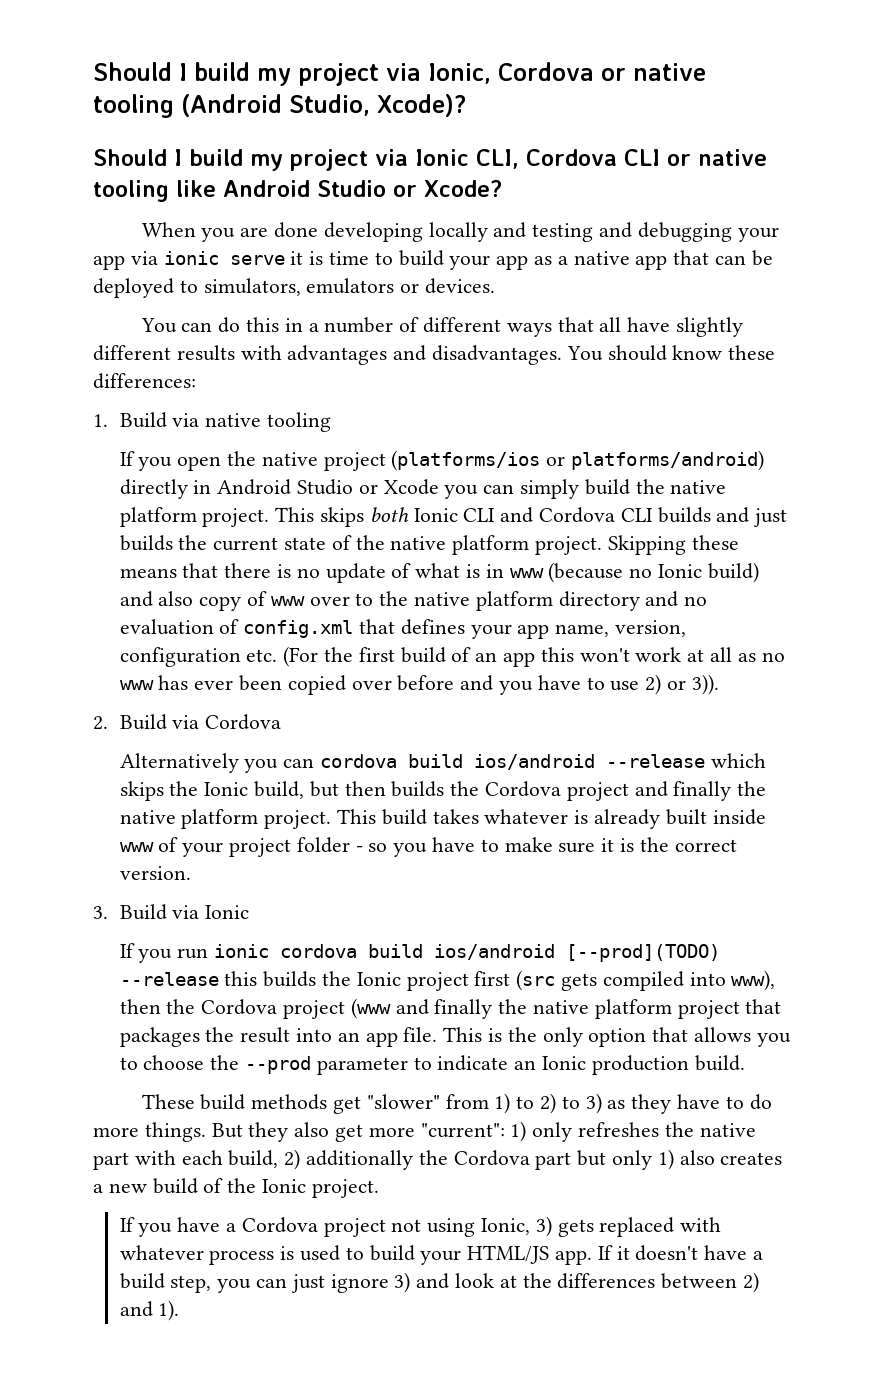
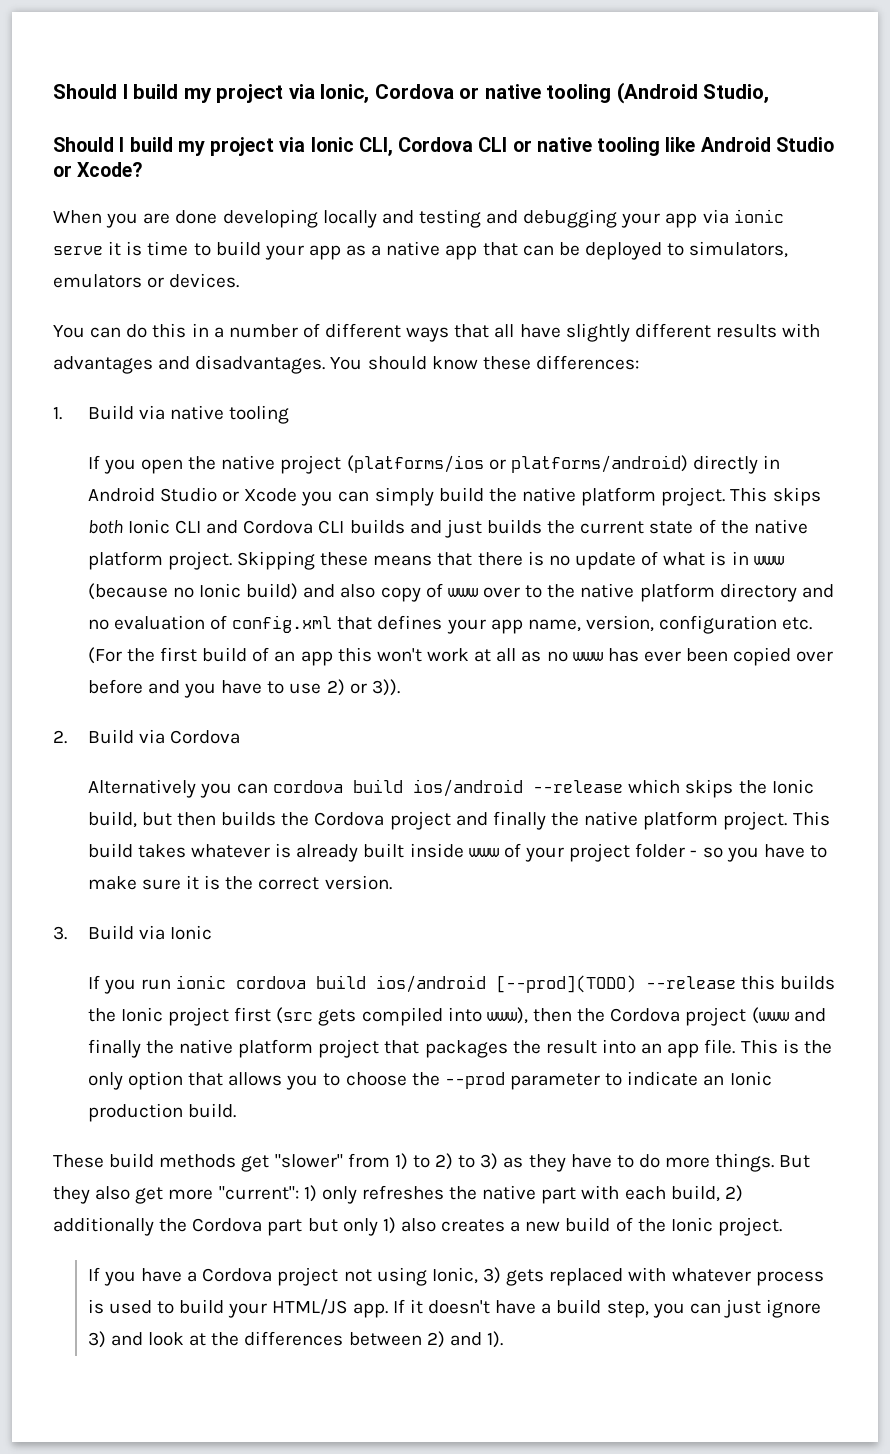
[377,94,466,117] Xcode)? -> (770, 93) none

